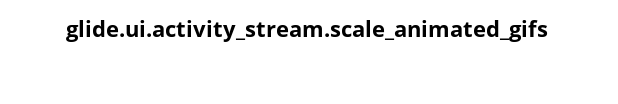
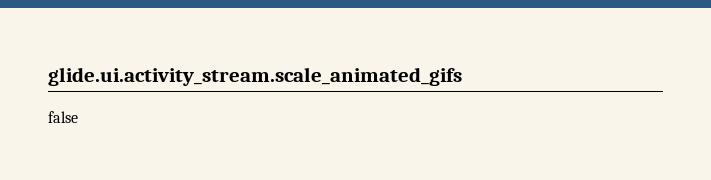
(548, 31) none -> [48,111,78,123] // false

